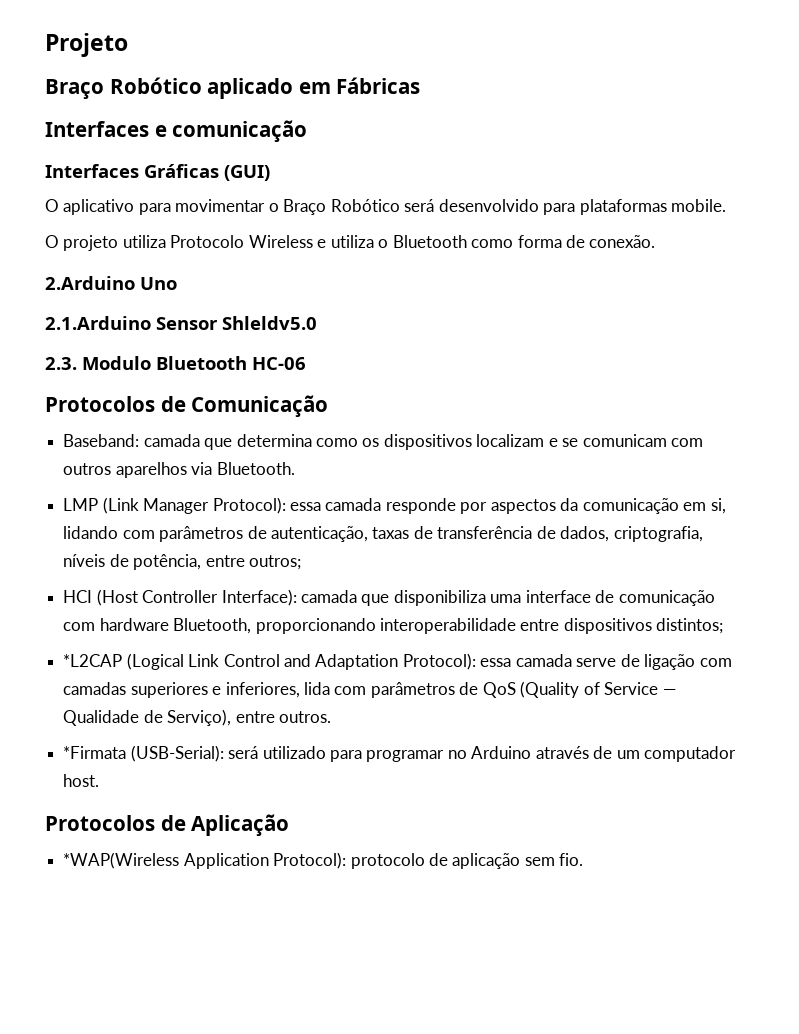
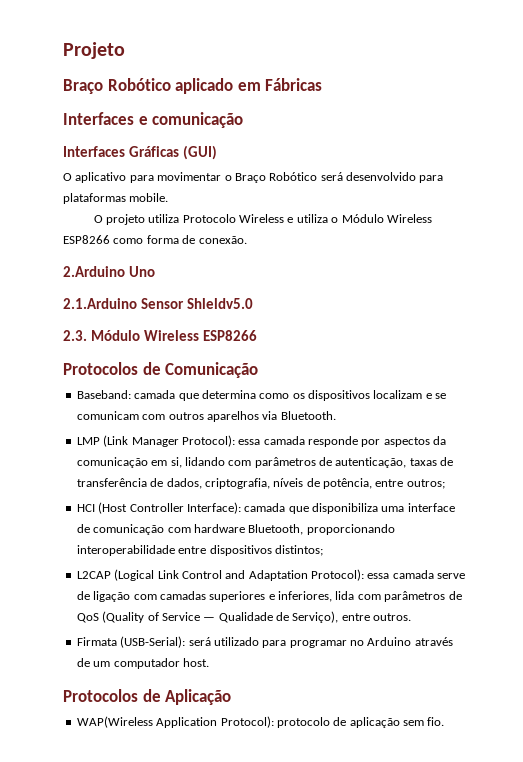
[392,235,467,248] Bluetooth -> [341,214,432,223] [63,235,110,244] Módulo Wireless ESP8266
[82,356,306,370] Modulo Bluetooth HC-06 -> [90,330,257,341] Módulo Wireless ESP8266
[63,654,123,667] *L2CAP -> [76,571,111,579] L2CAP
[63,746,127,759] *Firmata -> [76,637,117,646] Firmata
[63,852,180,869] *WAP(Wireless -> [76,716,153,728] WAP(Wireless

